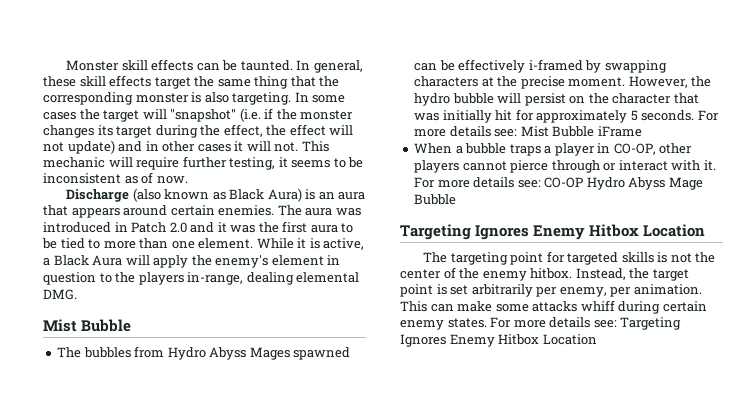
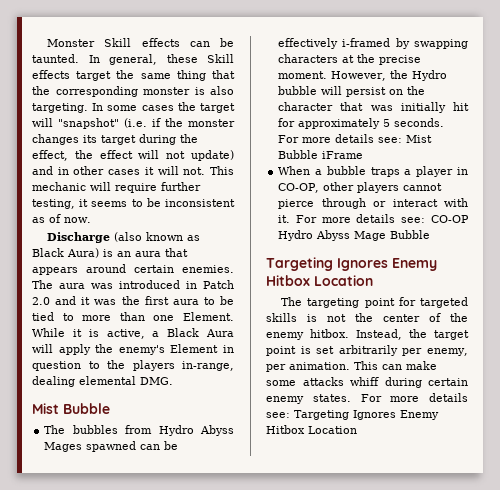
[121,60,148,71] skill -> [104,38,132,47] Skill
[79,76,106,87] skill -> [207,54,234,63] Skill
[198,238,254,249] element. -> [182,312,234,321] Element.
[271,255,324,266] element -> [170,344,219,353] Element
[414,93,451,106] hydro -> [412,70,448,81] Hydro

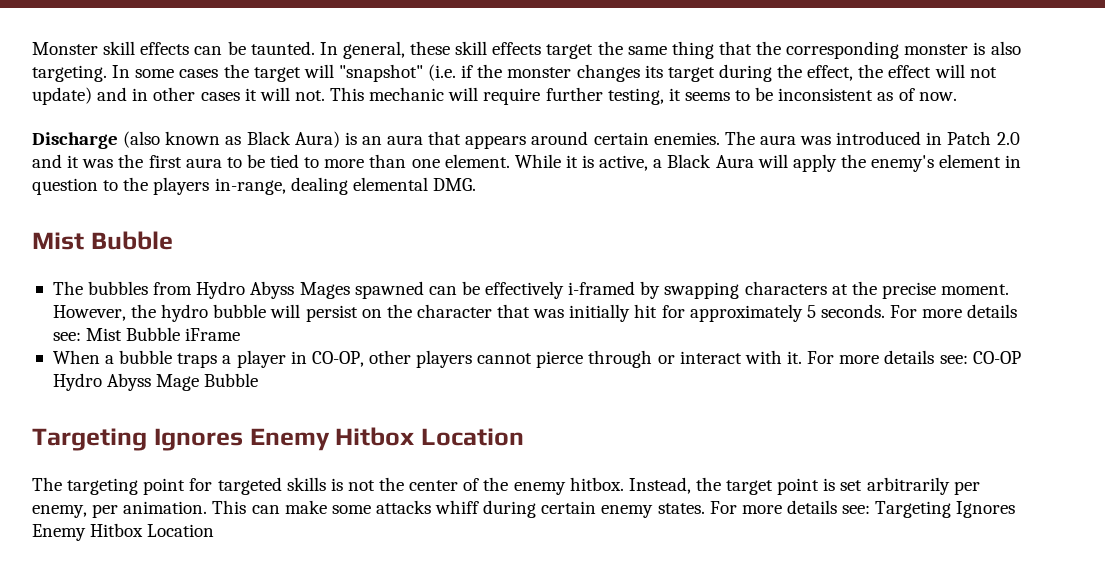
[104,38,132,47] Skill -> [103,41,136,55] skill
[207,54,234,63] Skill -> [455,41,488,55] skill
[182,312,234,321] Element. -> [444,154,510,168] element.
[170,344,219,353] Element -> [939,154,1002,168] element
[412,70,448,81] Hydro -> [161,304,209,322] hydro

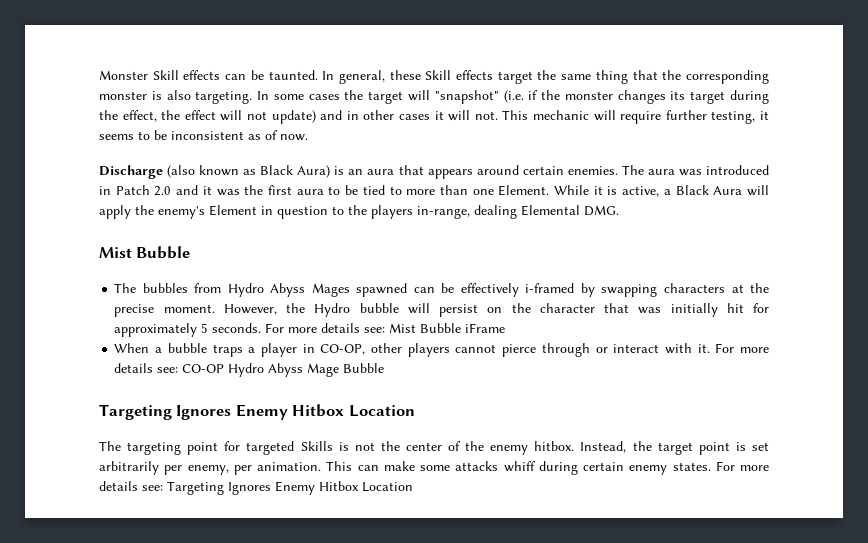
[103,41,136,55] skill -> [152,70,179,80] Skill
[455,41,488,55] skill -> [425,70,452,80] Skill
[444,154,510,168] element. -> [498,185,550,196] Element.
[939,154,1002,168] element -> [209,205,257,216] Element
[352,177,428,191] elemental -> [521,205,580,216] Elemental
[161,304,209,322] hydro -> [314,303,351,317] Hydro
[286,477,326,491] skills -> [300,441,333,451] Skills

